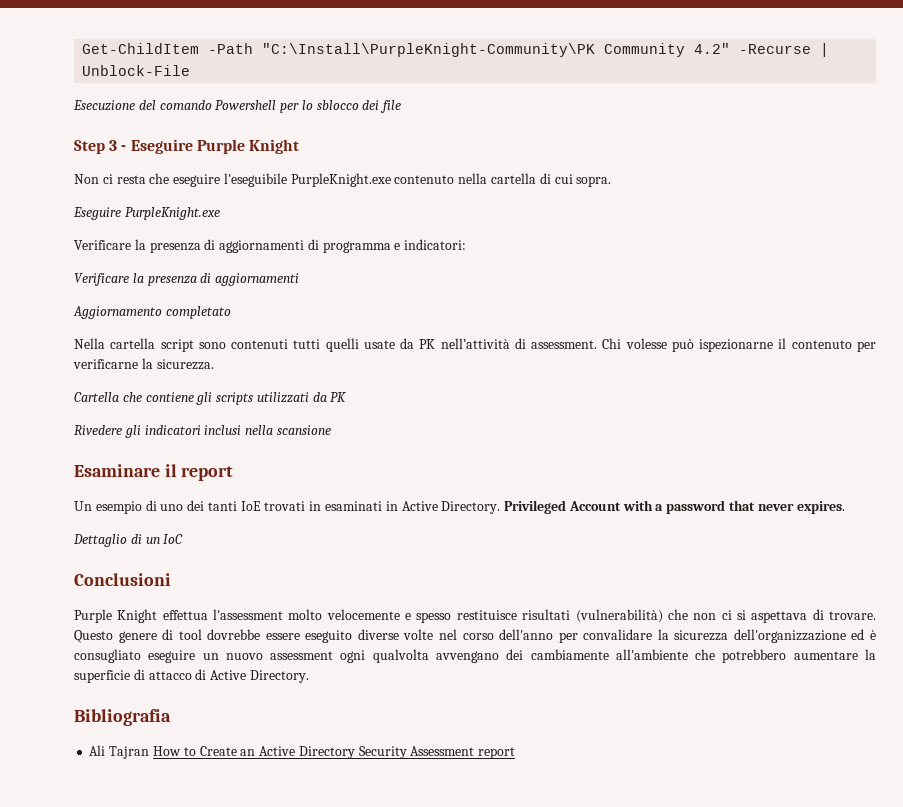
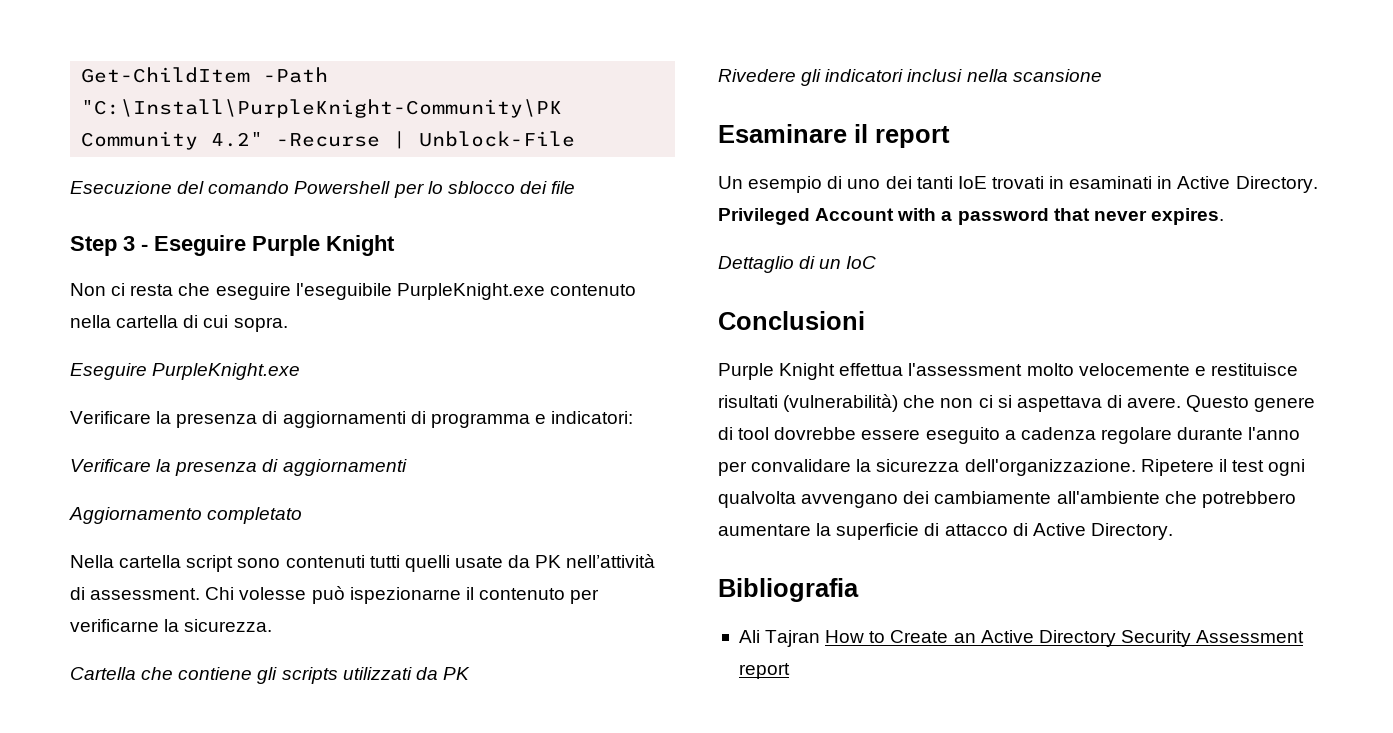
[416,612,452,623] spesso -> (1206, 371) none
[829,611,877,620] trovare. -> [1127,397,1182,408] avere.
[357,629,876,643] [74,649,334,663] diverse volte nel corso dell'anno per convalidare la sicurezza dell'organizzazione ed è consugliato eseguire un nuovo assessment -> [1004,427,1301,444] [718,459,1264,476] a cadenza regolare durante l'anno per convalidare la sicurezza dell'organizzazione. Ripetere il test

